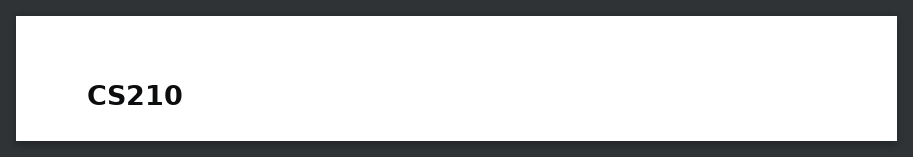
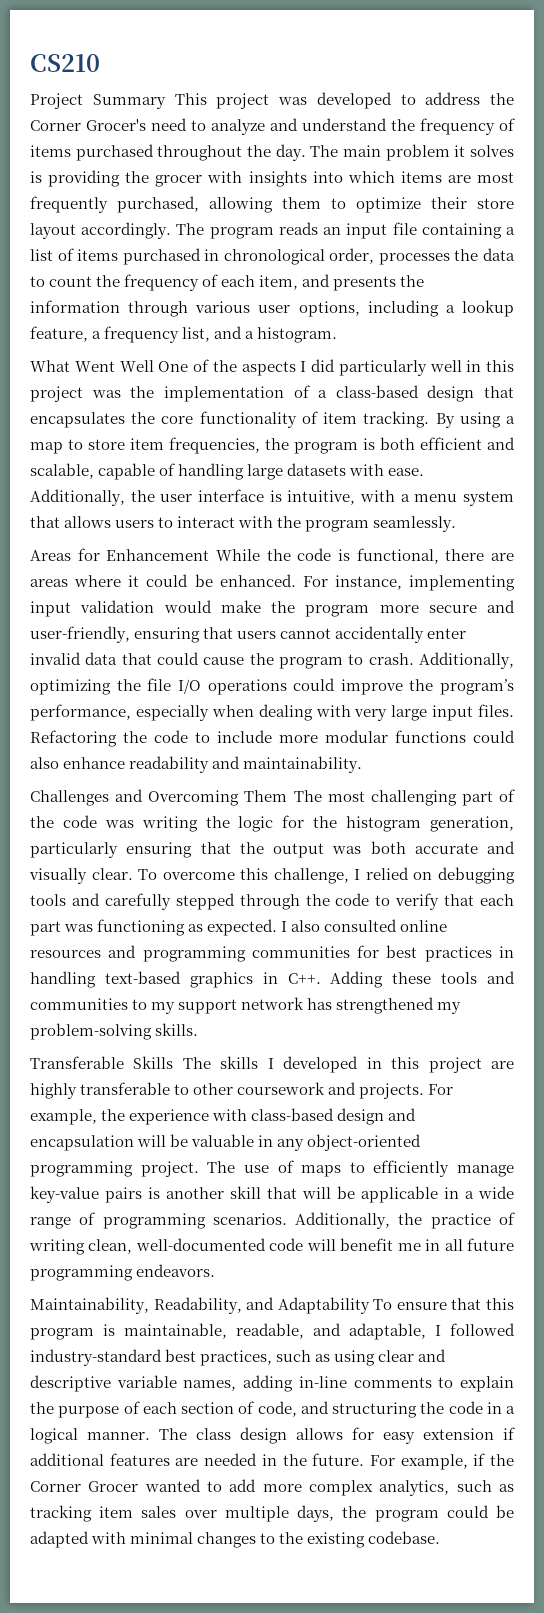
(183, 95) none -> [30,92,514,109] [30,118,515,135] [30,144,514,161] [30,170,515,187] [30,196,514,213] [30,222,515,239] [30,248,515,265] [30,274,425,291] [30,300,515,317] [30,326,338,343] [30,359,514,376] [30,385,514,402] [30,411,515,428] [30,437,515,454] [30,463,425,480] [30,489,514,506] [30,516,457,532] [30,548,514,564] [30,574,515,591] [30,600,515,617] [30,626,467,643] [30,652,514,669] [30,678,514,695] [30,704,514,721] [30,730,515,747] [30,756,363,773] [30,789,515,806] [30,815,514,832] [30,841,515,858] [29,867,515,884] [30,893,514,910] [30,919,448,936] [30,945,514,962] [30,971,515,988] [30,997,462,1014] [30,1023,199,1040] [30,1056,515,1073] [30,1082,454,1099] [30,1108,417,1125] [30,1134,422,1151] [30,1160,514,1177] [30,1186,514,1203] [30,1212,515,1229] [29,1238,515,1255] [30,1264,216,1281] [30,1297,514,1314] [30,1323,515,1340] [30,1349,447,1366] [30,1375,514,1392] [30,1401,515,1418] [30,1427,515,1444] [30,1453,514,1470] [30,1479,514,1496] [30,1505,514,1522] [30,1531,441,1548] // Project Summary This project was developed to address the Corner Grocer's need to analyze and understand the frequency of items purchased throughout the day. The main problem it solves is providing the grocer with insights into which items are most frequently purchased, allowing them to optimize their store layout accordingly. The program reads an input file containing a list of items purchased in chronological order, processes the data to count the frequency of each item, and presents the information through various user options, including a lookup feature, a frequency list, and a histogram. // What Went Well One of the aspects I did particularly well in this project was the implementation of a class-based design that encapsulates the core functionality of item tracking. By using a map to store item frequencies, the program is both efficient and scalable, capable of handling large datasets with ease. Additionally, the user interface is intuitive, with a menu system that allows users to interact with the program seamlessly. // Areas for Enhancement While the code is functional, there are areas where it could be enhanced. For instance, implementing input validation would make the program more secure and user-friendly, ensuring that users cannot accidentally enter invalid data that could cause the program to crash. Additionally, optimizing the file I/O operations could improve the program’s performance, especially when dealing with very large input files. Refactoring the code to include more modular functions could also enhance readability and maintainability. // Challenges and Overcoming Them The most challenging part of the code was writing the logic for the histogram generation, particularly ensuring that the output was both accurate and visually clear. To overcome this challenge, I relied on debugging tools and carefully stepped through the code to verify that each part was functioning as expected. I also consulted online resources and programming communities for best practices in handling text-based graphics in C++. Adding these tools and communities to my support network has strengthened my problem-solving skills. // Transferable Skills The skills I developed in this project are highly transferable to other coursework and projects. For example, the experience with class-based design and encapsulation will be valuable in any object-oriented programming project. The use of maps to efficiently manage key-value pairs is another skill that will be applicable in a wide range of programming scenarios. Additionally, the practice of writing clean, well-documented code will benefit me in all future programming endeavors. // Maintainability, Readability, and Adaptability To ensure that this program is maintainable, readable, and adaptable, I followed industry-standard best practices, such as using clear and descriptive variable names, adding in-line comments to explain the purpose of each section of code, and structuring the code in a logical manner. The class design allows for easy extension if additional features are needed in the future. For example, if the Corner Grocer wanted to add more complex analytics, such as tracking item sales over multiple days, the program could be adapted with minimal changes to the existing codebase.

